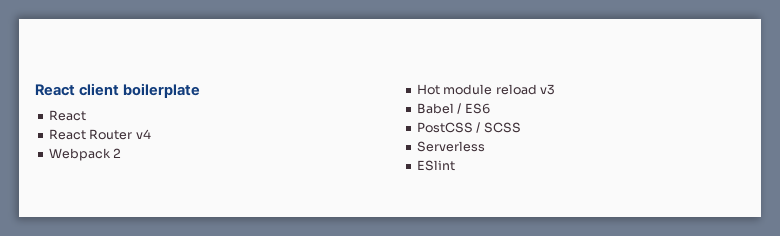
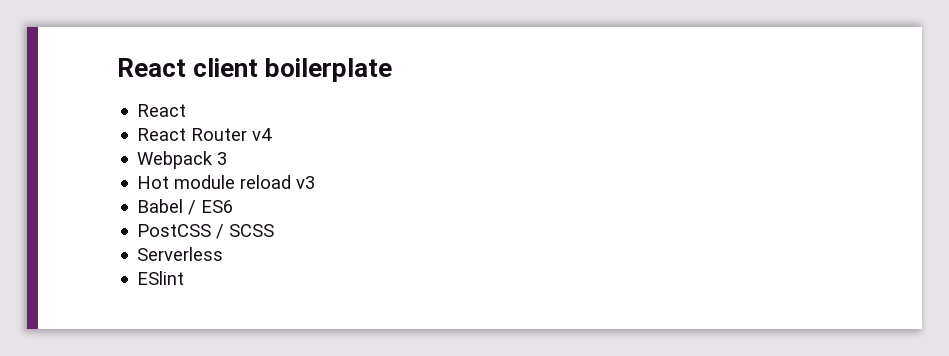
[113,148,122,158] 2 -> [217,152,228,165] 3

